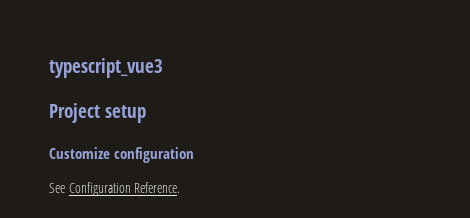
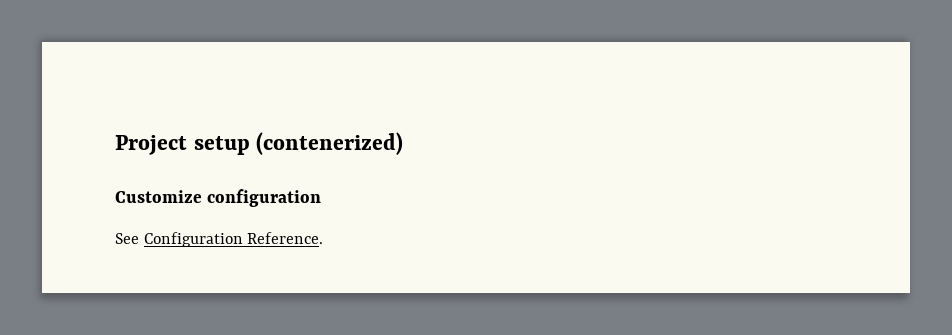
[49,58,163,78] typescript_vue3 // -> (115, 145) none
(147, 114) none -> [256,132,404,155] (contenerized)

